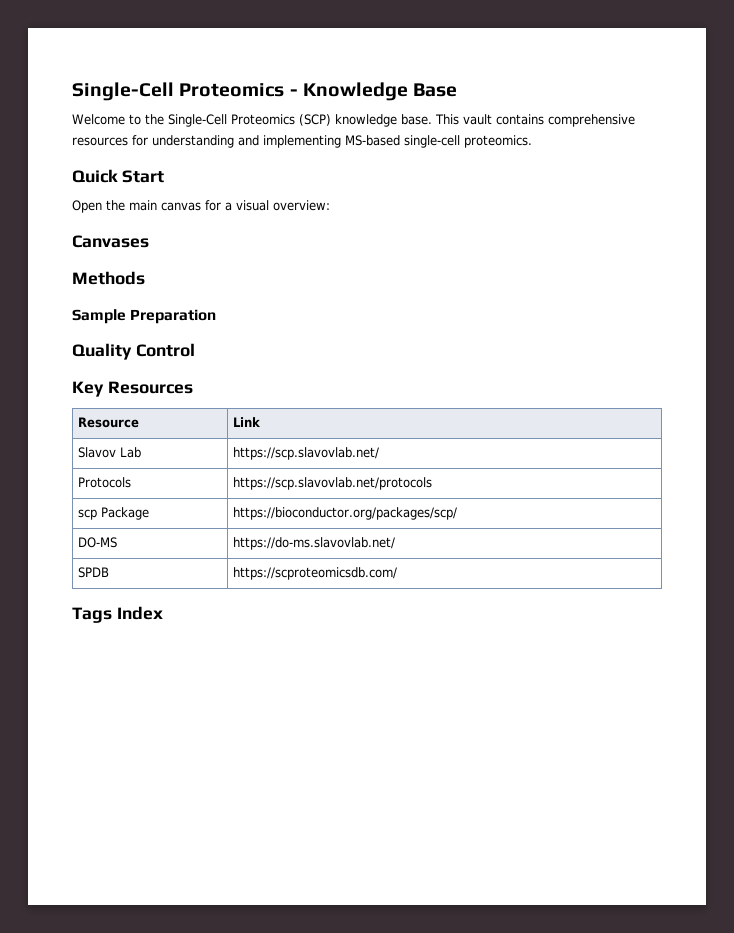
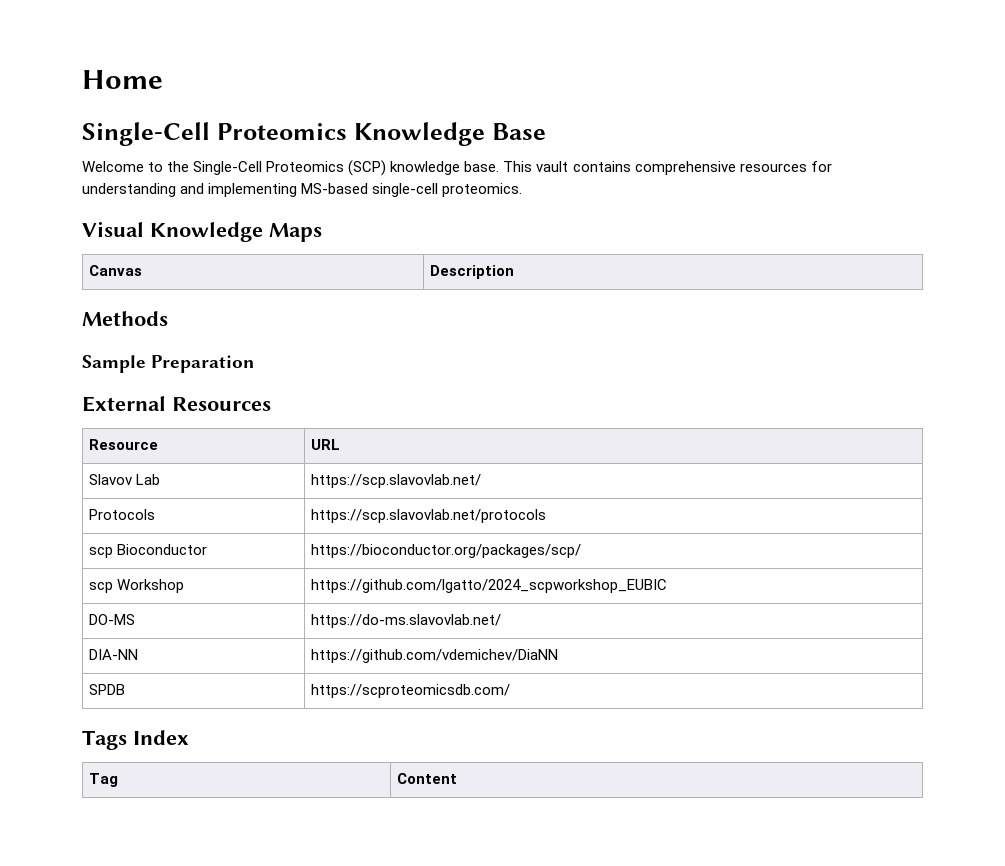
[72,82,298,101] Single-Cell Proteomics - -> [82,70,163,89] [82,122,347,146] Home // Single-Cell Proteomics
[72,169,164,183] [72,200,330,213] [72,235,149,248] Quick Start // Open the main canvas for a visual overview: // Canvases -> [82,221,322,242] [88,265,142,276] [429,265,514,279] Visual Knowledge Maps // Canvas | Description
[72,343,195,360] [72,381,104,397] Quality Control // Key -> [82,396,166,412] External
[233,417,261,427] Link -> [310,439,340,450] URL
[101,507,150,520] Package -> [116,544,207,555] Bioconductor
(458, 513) none -> [88,579,184,593] [310,579,667,593] // scp Workshop | https://github.com/lgatto/2024_scpworkshop_EUBIC
(396, 543) none -> [88,649,138,660] [310,649,558,663] // DIA-NN | https://github.com/vdemichev/DiaNN
(163, 613) none -> [88,773,118,787] [396,773,457,784] // Tag | Content

